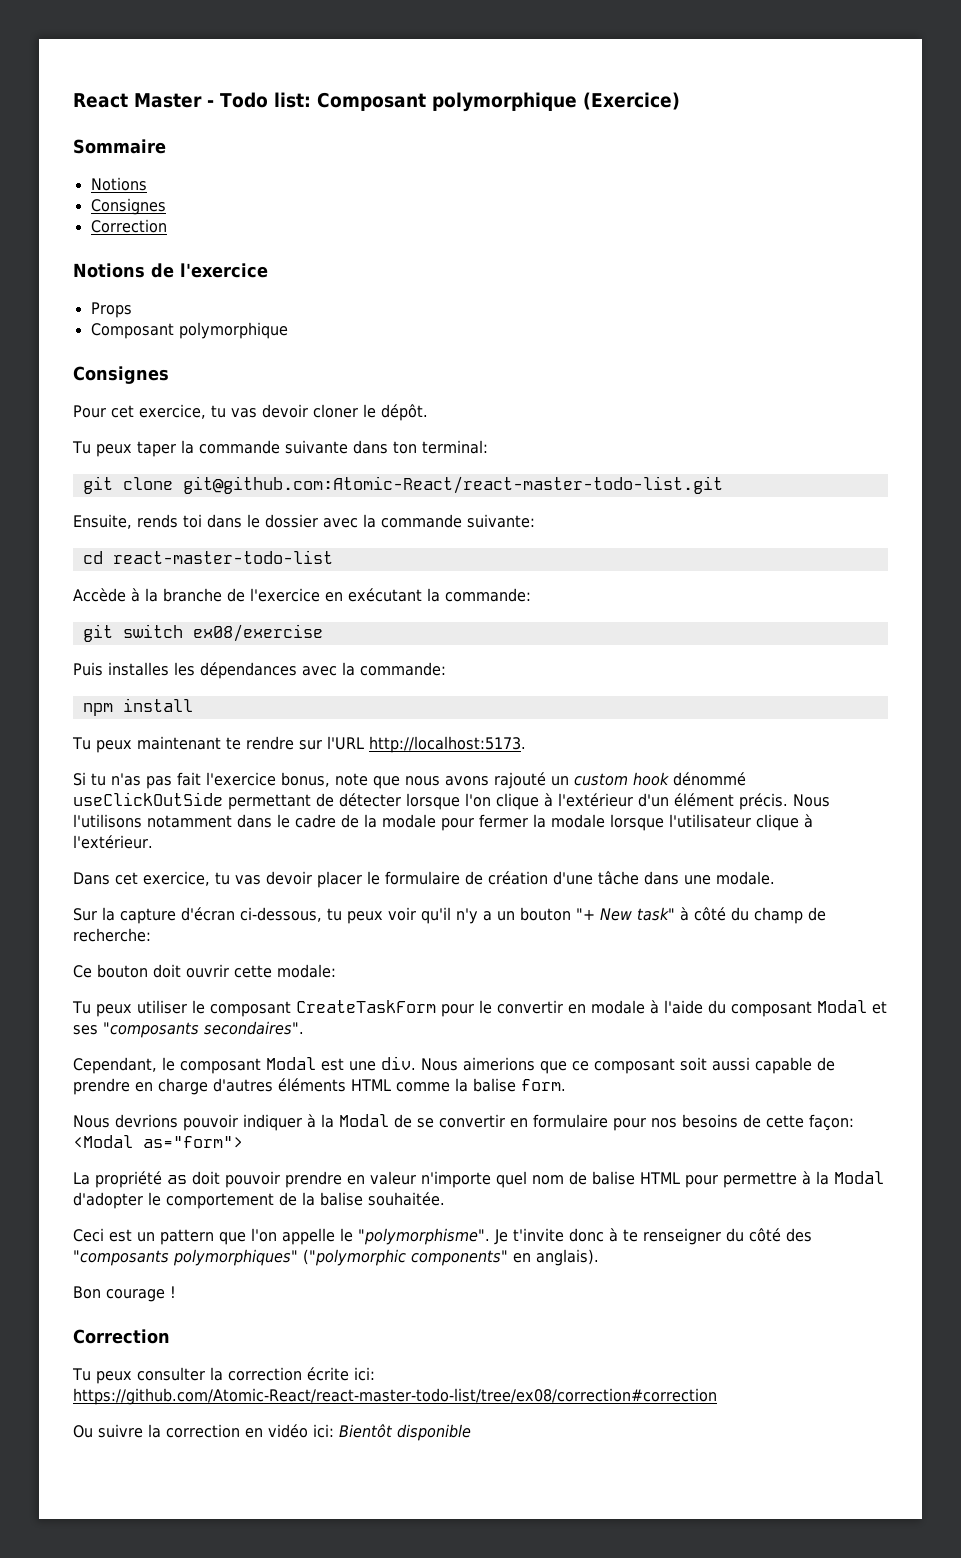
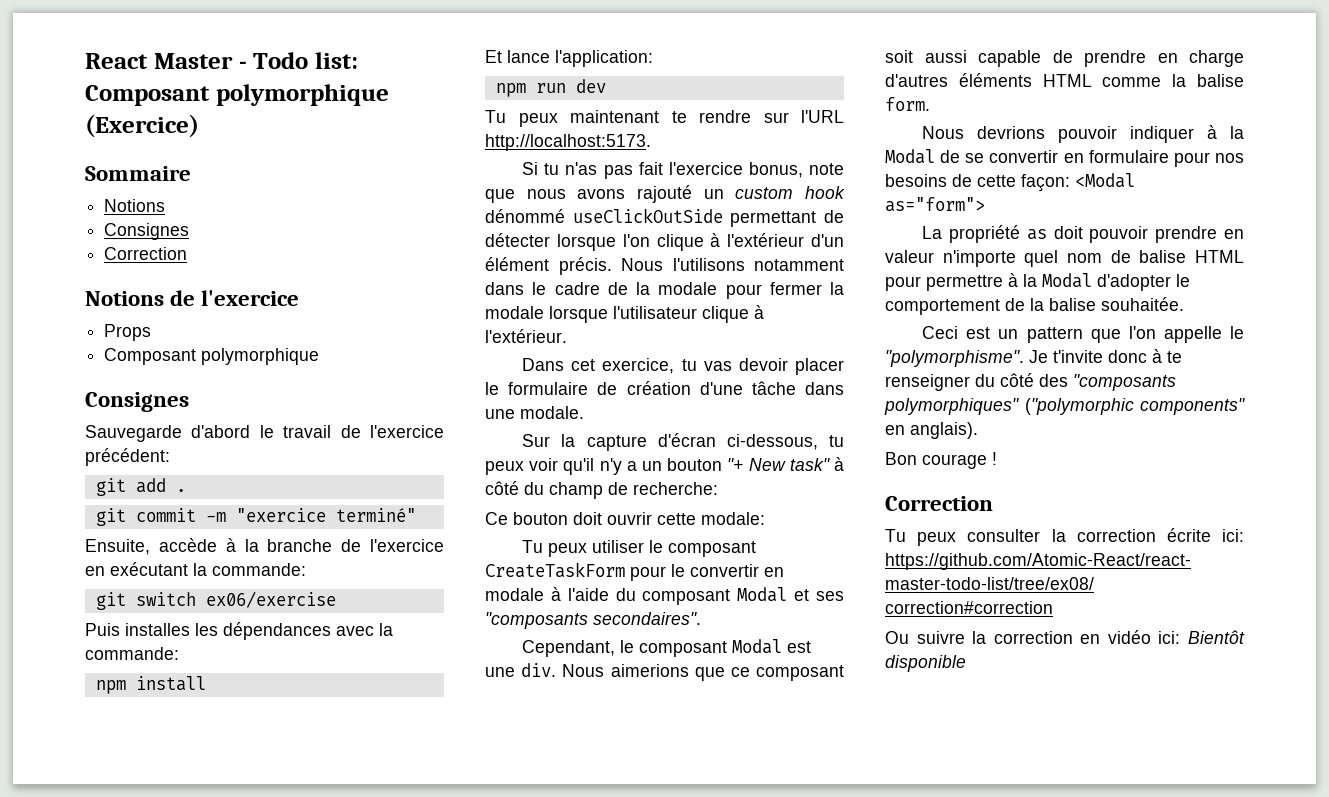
[73,404,428,421] [72,440,488,457] [82,476,723,494] [73,514,535,529] [82,550,333,564] [73,588,126,602] Pour cet exercice, tu vas devoir cloner le dépôt. // Tu peux taper la commande suivante dans ton terminal: // git clone git@github.com:Atomic-React/react-master-todo-list.git // Ensuite, rends toi dans le dossier avec la commande suivante: // cd react-master-todo-list // Accède -> [85,425,444,442] [85,448,170,466] [95,478,186,496] [95,508,416,526] [85,538,217,555] Sauvegarde d'abord le travail de l'exercice précédent: // git add . // git commit -m "exercice terminé" // Ensuite, accède
[192,624,323,642] ex08/exercise -> [205,591,336,608] ex06/exercise
(193, 705) none -> [485,50,653,67] [495,79,606,97] // Et lance l'application: // npm run dev

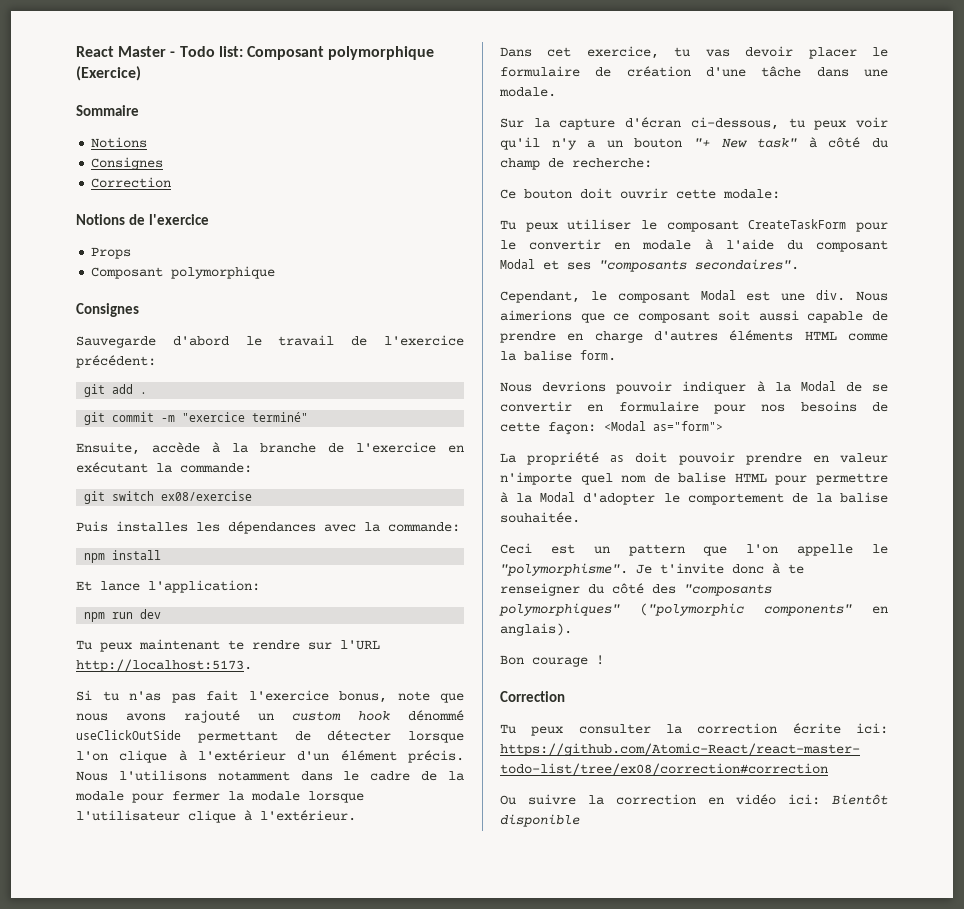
[205,591,336,608] ex06/exercise -> [161,491,253,501] ex08/exercise

